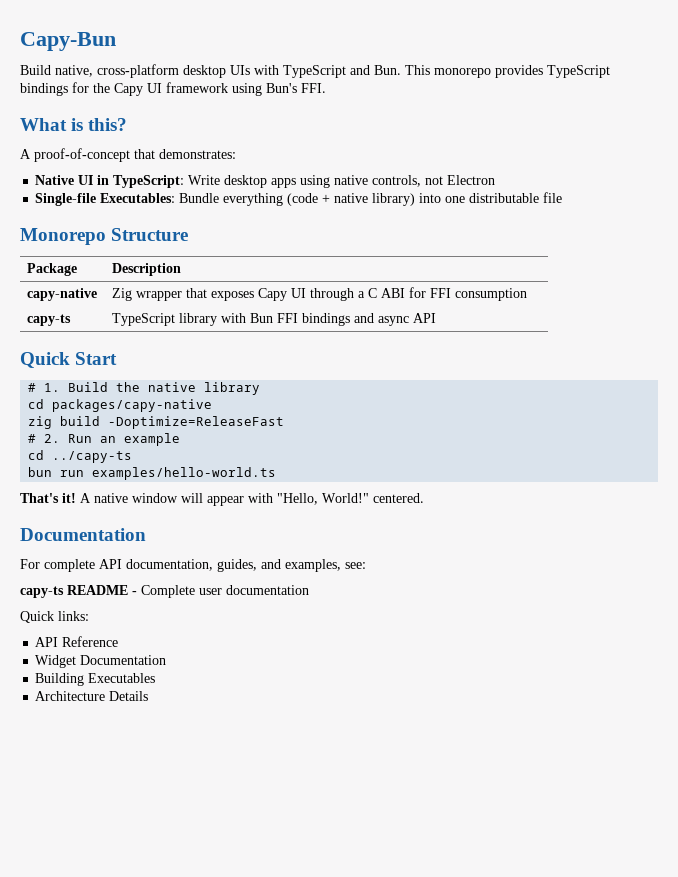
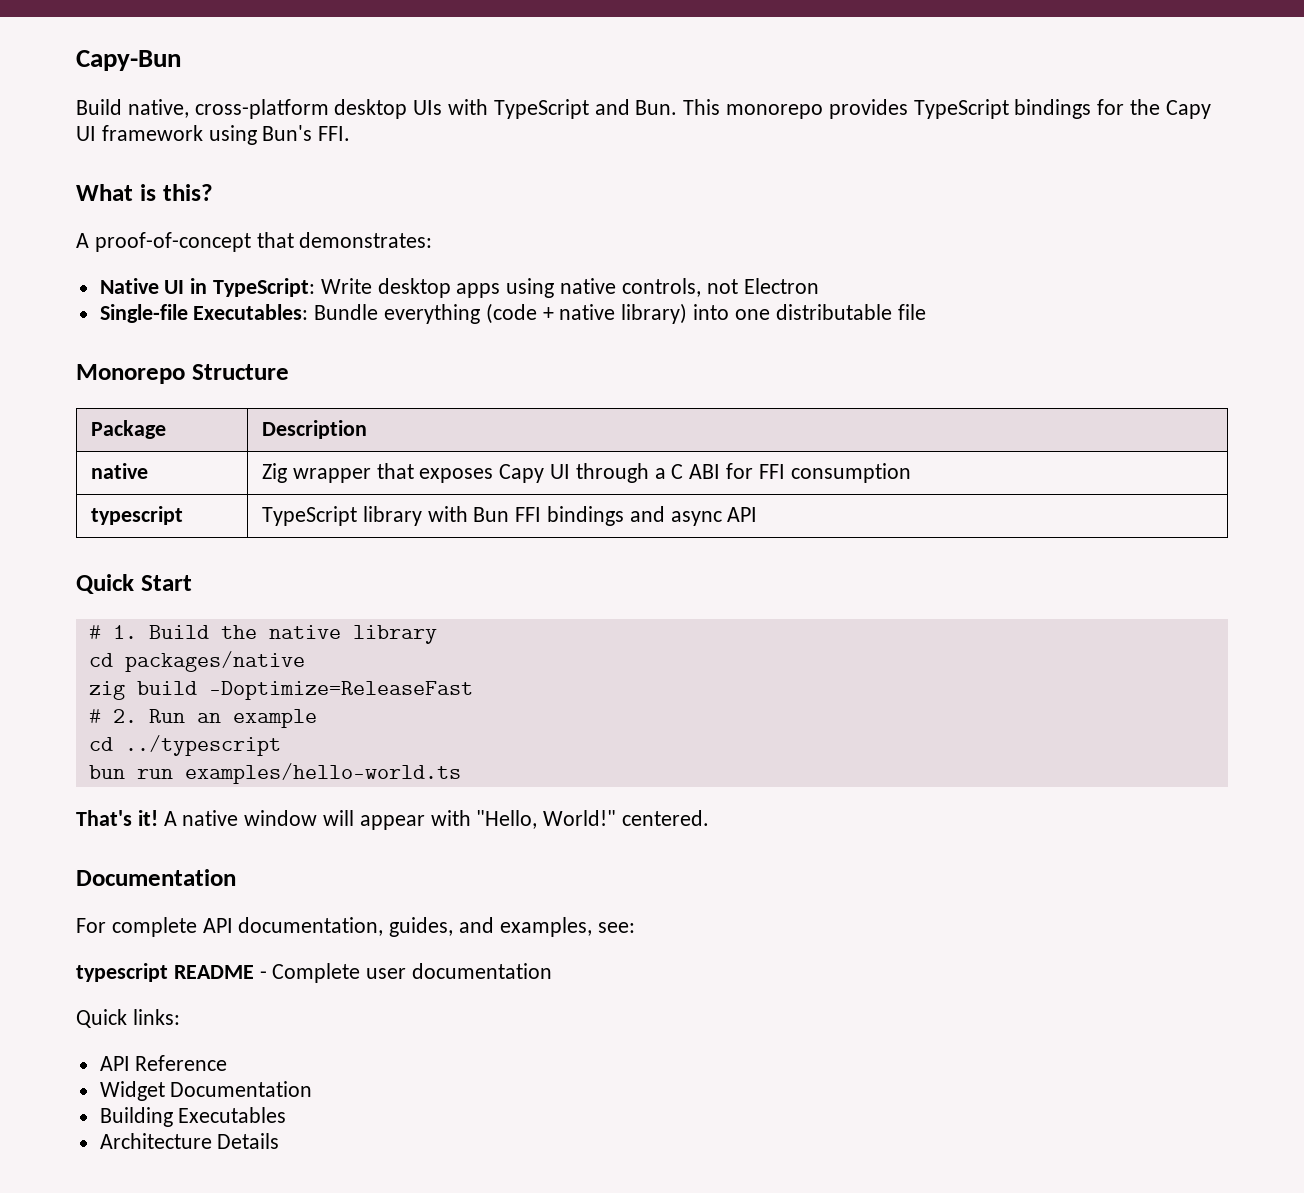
[27,288,98,301] capy-native -> [90,463,148,479] native
[27,314,72,326] capy-ts -> [90,506,183,525] typescript
[52,399,213,412] packages/capy-native -> [124,651,305,672] packages/native
[52,451,133,463] ../capy-ts -> [124,735,281,756] ../typescript
[20,586,64,598] capy-ts -> [76,963,168,982] typescript

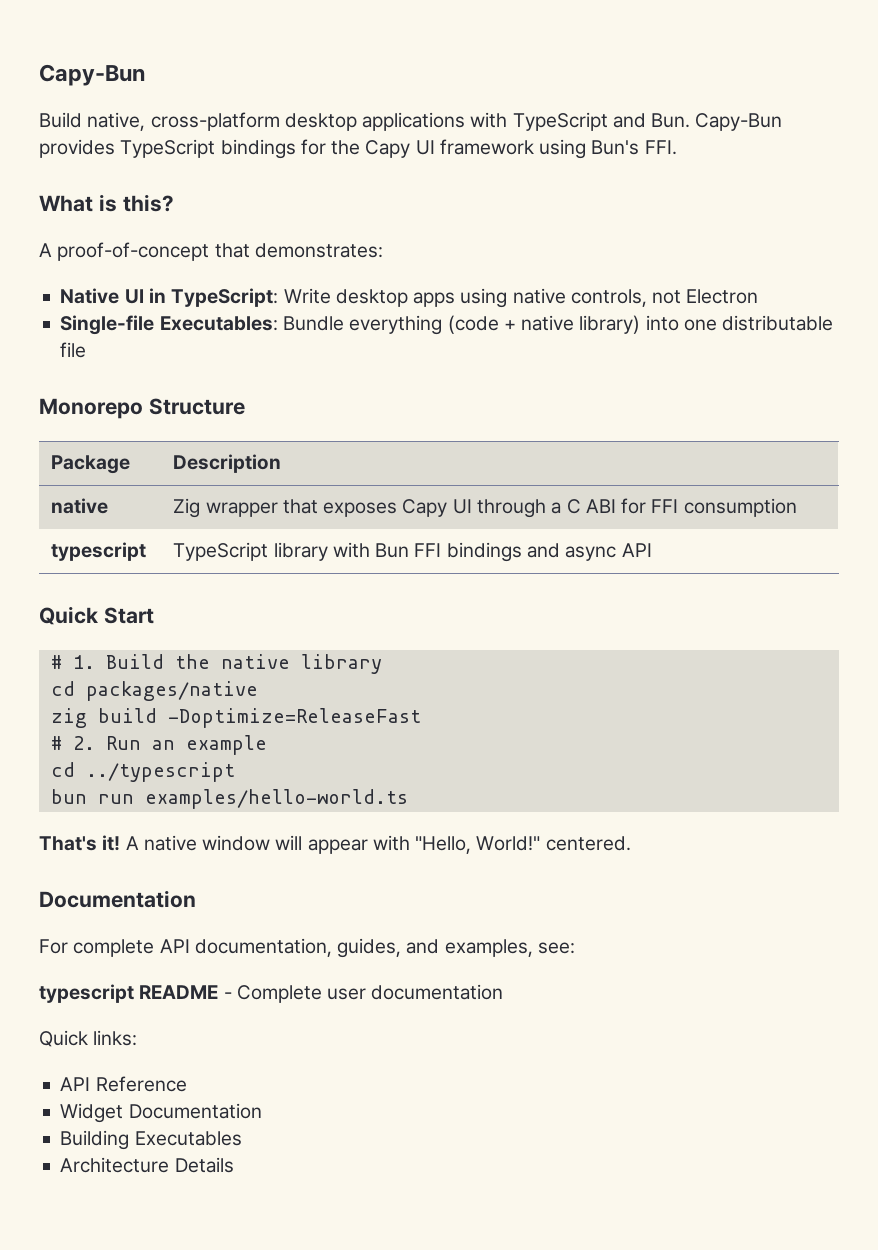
[413,100,443,115] UIs -> [362,112,466,131] applications
[683,99,824,119] This monorepo -> [695,113,783,131] Capy-Bun

